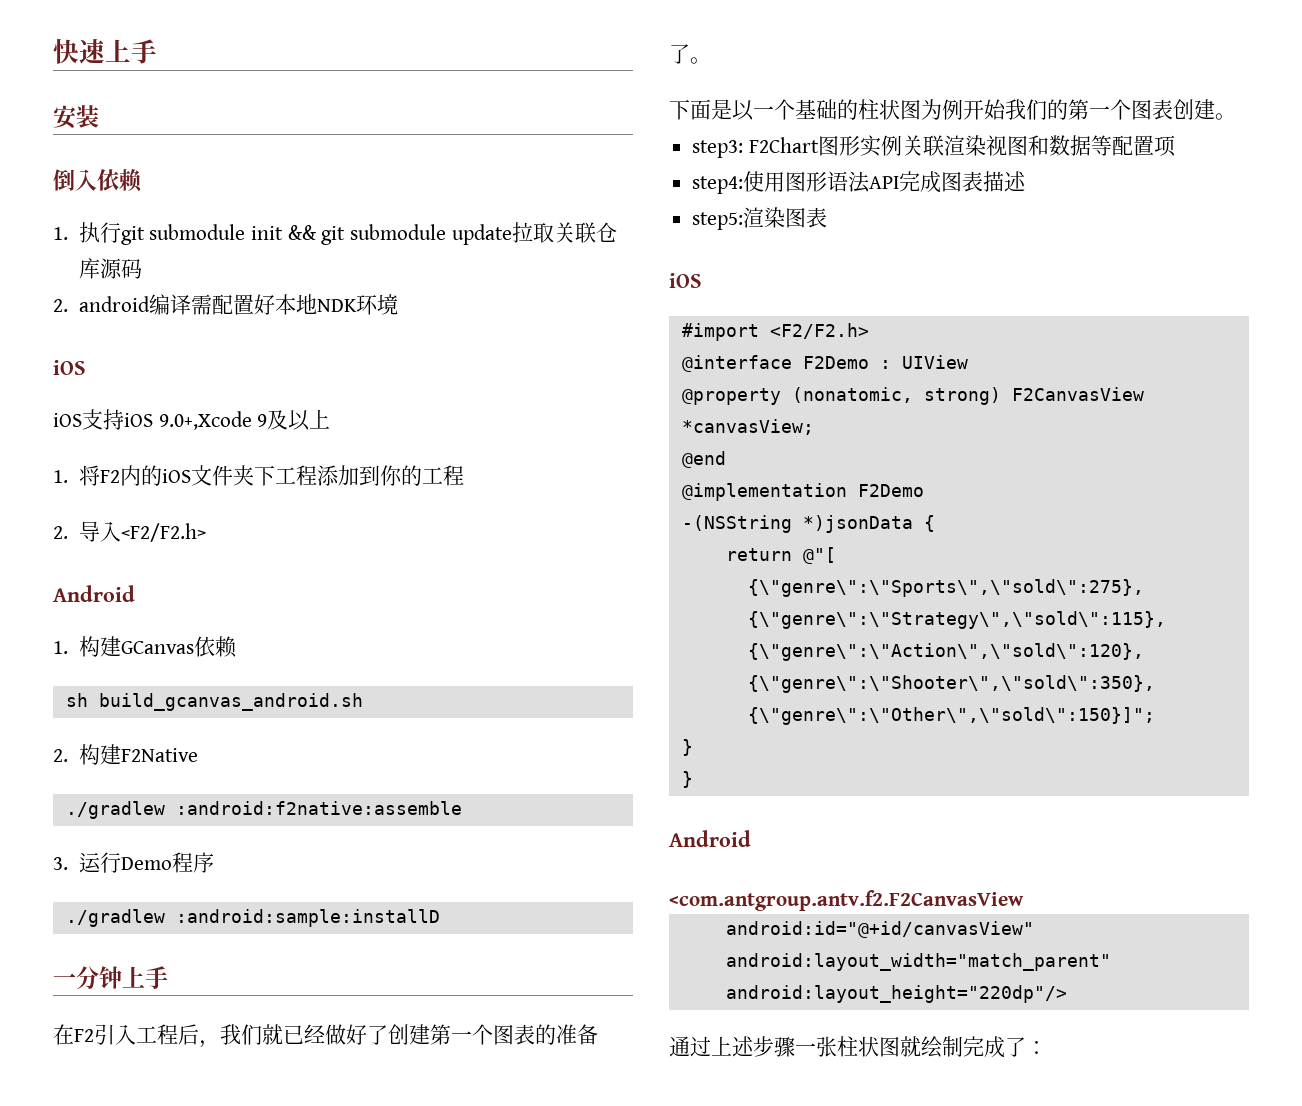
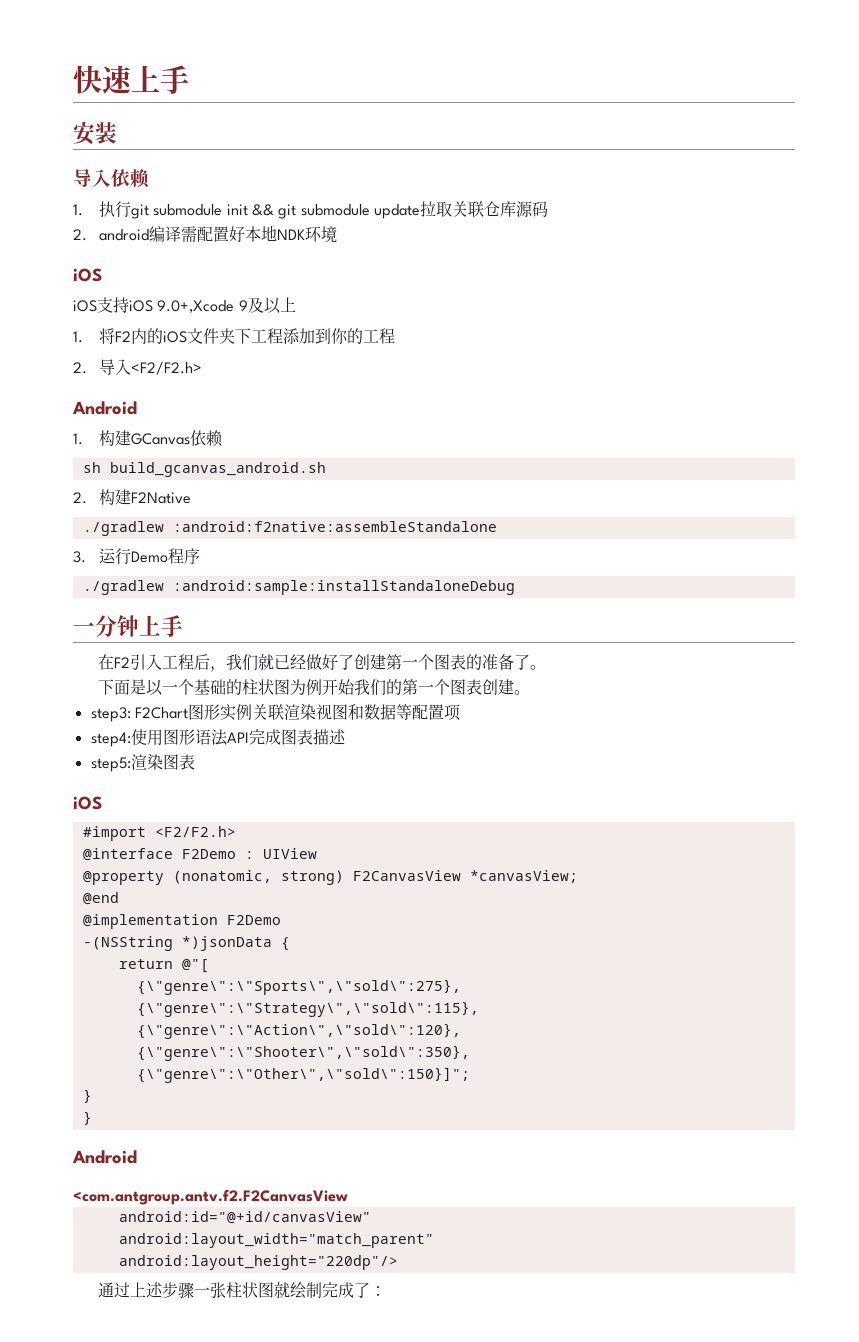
[53,169,75,191] 倒 -> [73,169,92,187] 导
[175,801,462,815] :android:f2native:assemble -> [172,521,497,532] :android:f2native:assembleStandalone
[175,909,440,927] :android:sample:installD -> [172,580,515,595] :android:sample:installStandaloneDebug

